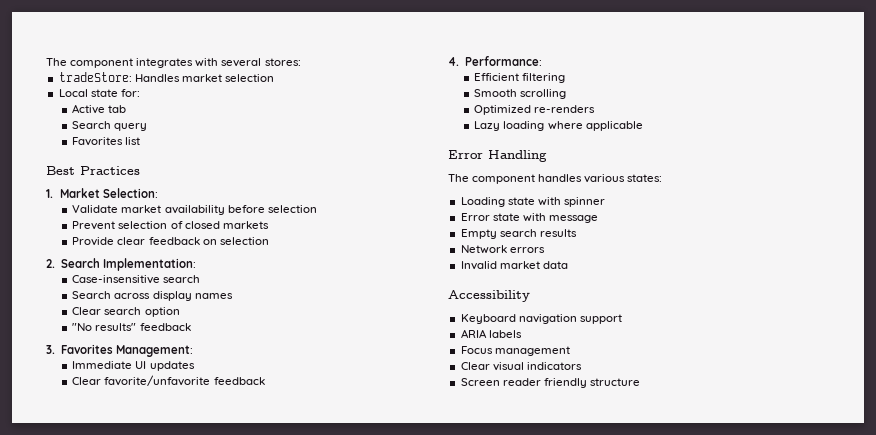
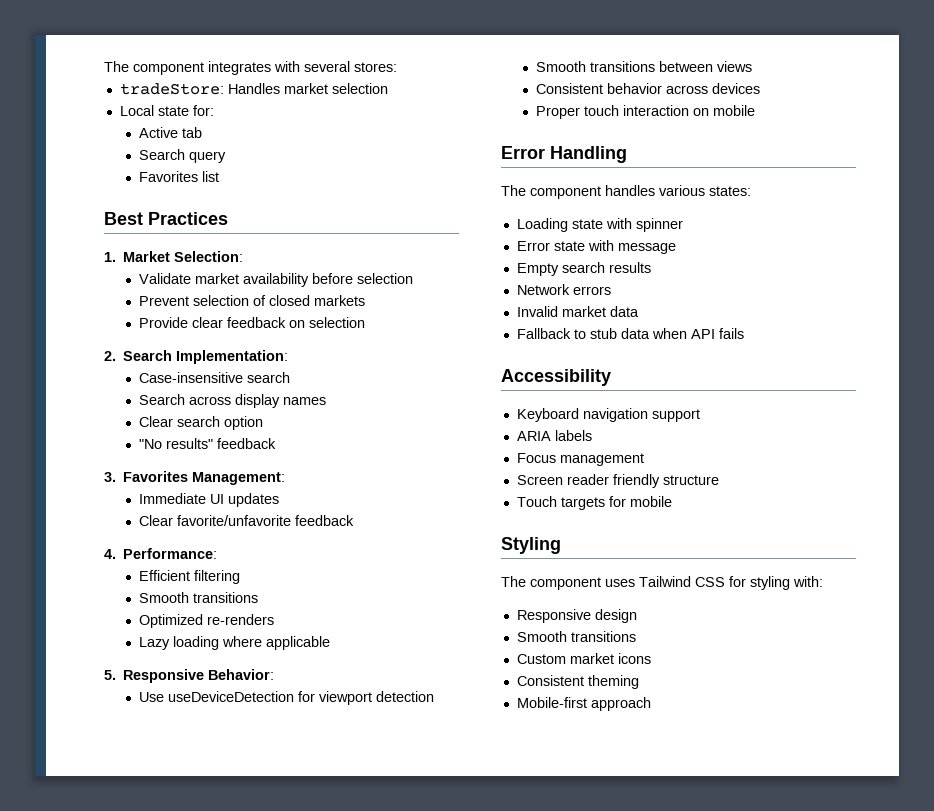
[520,89,567,99] scrolling -> [193,592,259,603] transitions
(643, 126) none -> [104,669,275,683] [139,691,435,705] [536,61,753,72] [536,83,761,94] [536,105,756,119] // 5. Responsive Behavior: // Use useDeviceDetection for viewport detection // Smooth transitions between views // Consistent behavior across devices // Proper touch interaction on mobile
(568, 265) none -> [516,328,744,339] // Fallback to stub data when API fails
[460,362,582,371] // Clear visual indicators -> (644, 459) none
(640, 382) none -> [516,496,672,510] [501,537,561,554] [501,576,823,590] [516,609,637,623] [516,631,636,642] [516,653,651,664] [516,675,639,689] [516,697,651,711] // Touch targets for mobile // Styling // The component uses Tailwind CSS for styling with: // Responsive design // Smooth transitions // Custom market icons // Consistent theming // Mobile-first approach

